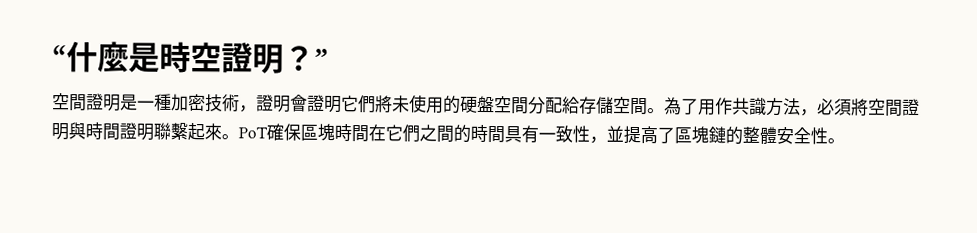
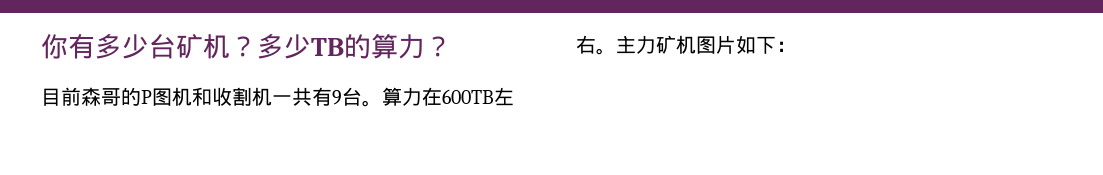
[52,41,329,74] [52,93,920,117] [51,122,845,145] “什麼是時空證明？” // 空間證明是一種加密技術，證明會證明它們將未使用的硬盤空間分配給存儲空間。為了用作共識方法，必須將空間證明與時間證明聯繫起來。PoT確保區塊時間在它們之間的時間具有一致性，並提高了區塊鏈的整體安全性。 -> [41,33,452,59] [41,87,514,107] [576,35,796,55] 你有多少台矿机？多少TB的算力？ // 目前森哥的P图机和收割机一共有9台。算力在600TB左右。主力矿机图片如下：

